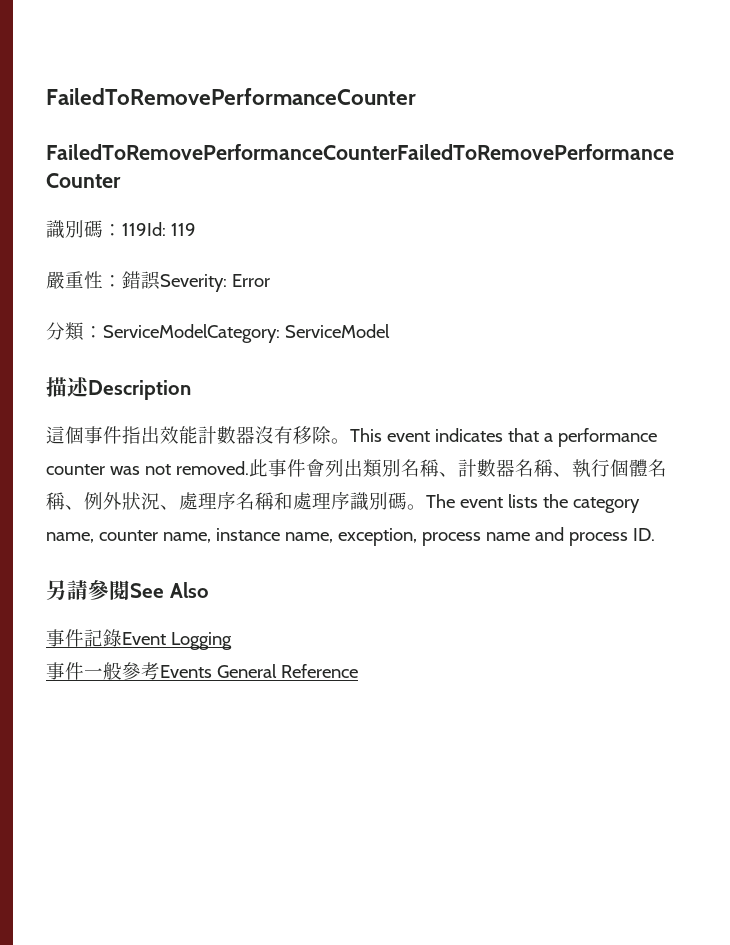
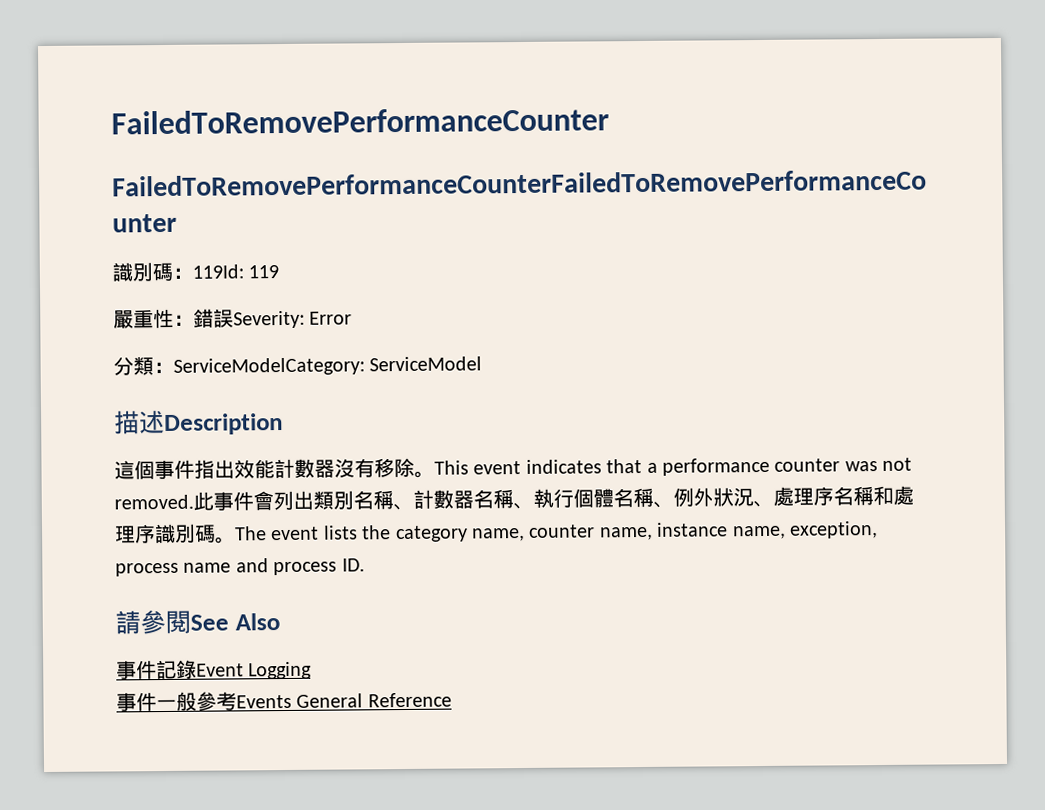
[46,580,67,600] 另 -> (365, 565) none

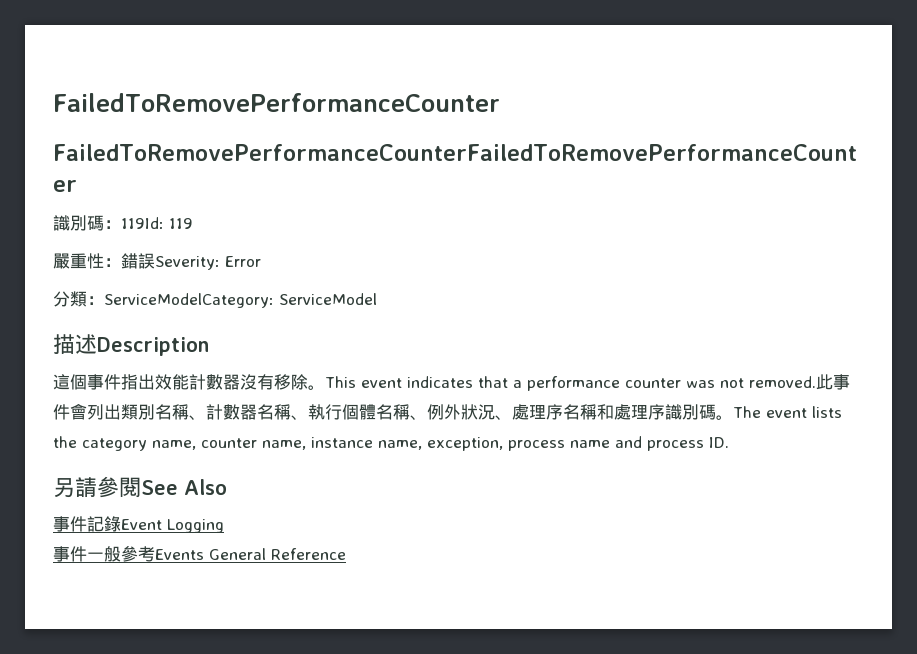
(365, 565) none -> [53,478,75,498] 另

